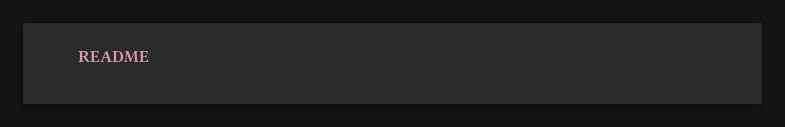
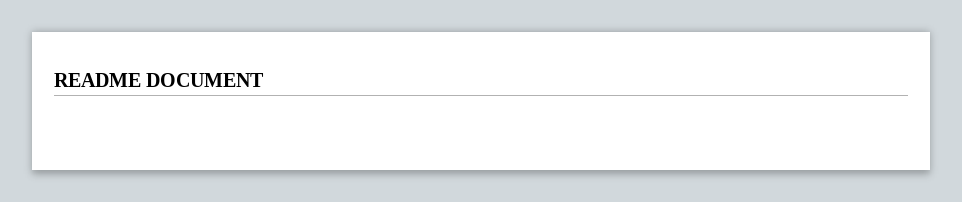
(149, 56) none -> [146,73,265,87] DOCUMENT

